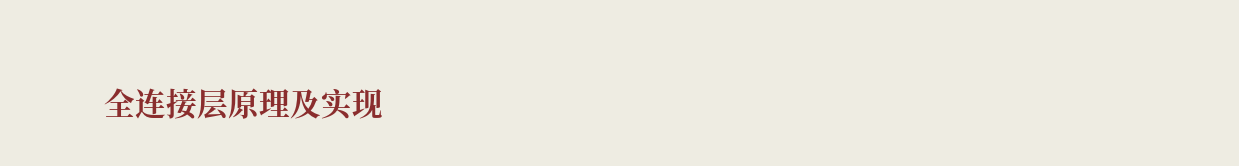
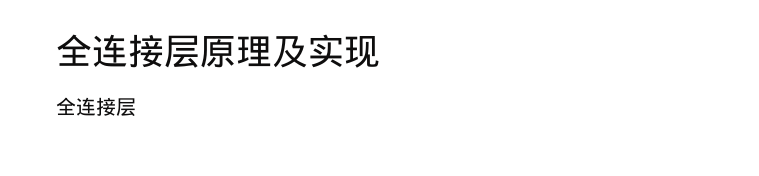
(383, 104) none -> [56,97,136,117] // 全连接层

